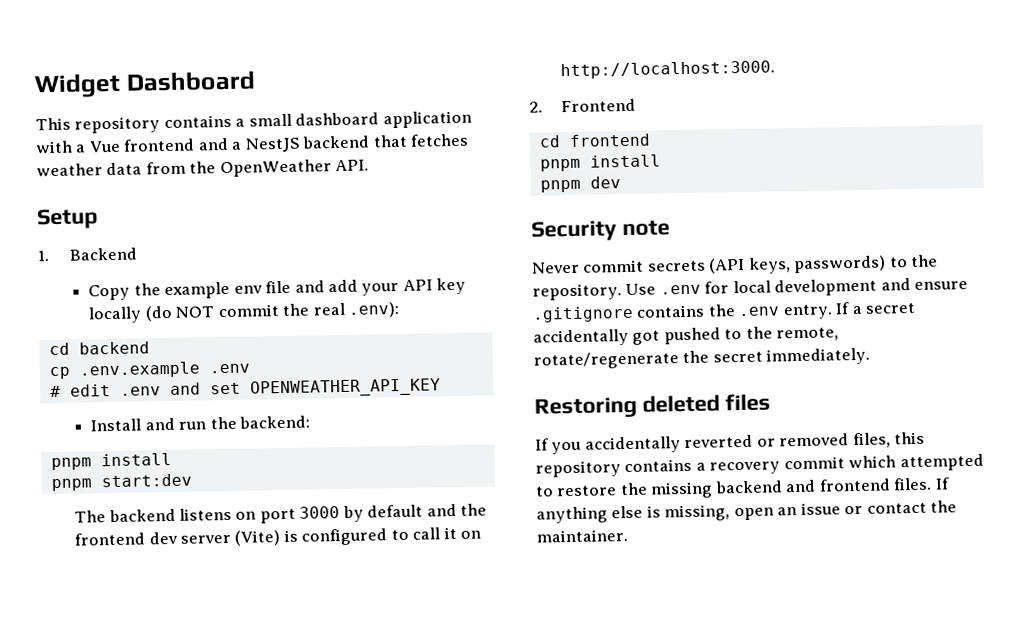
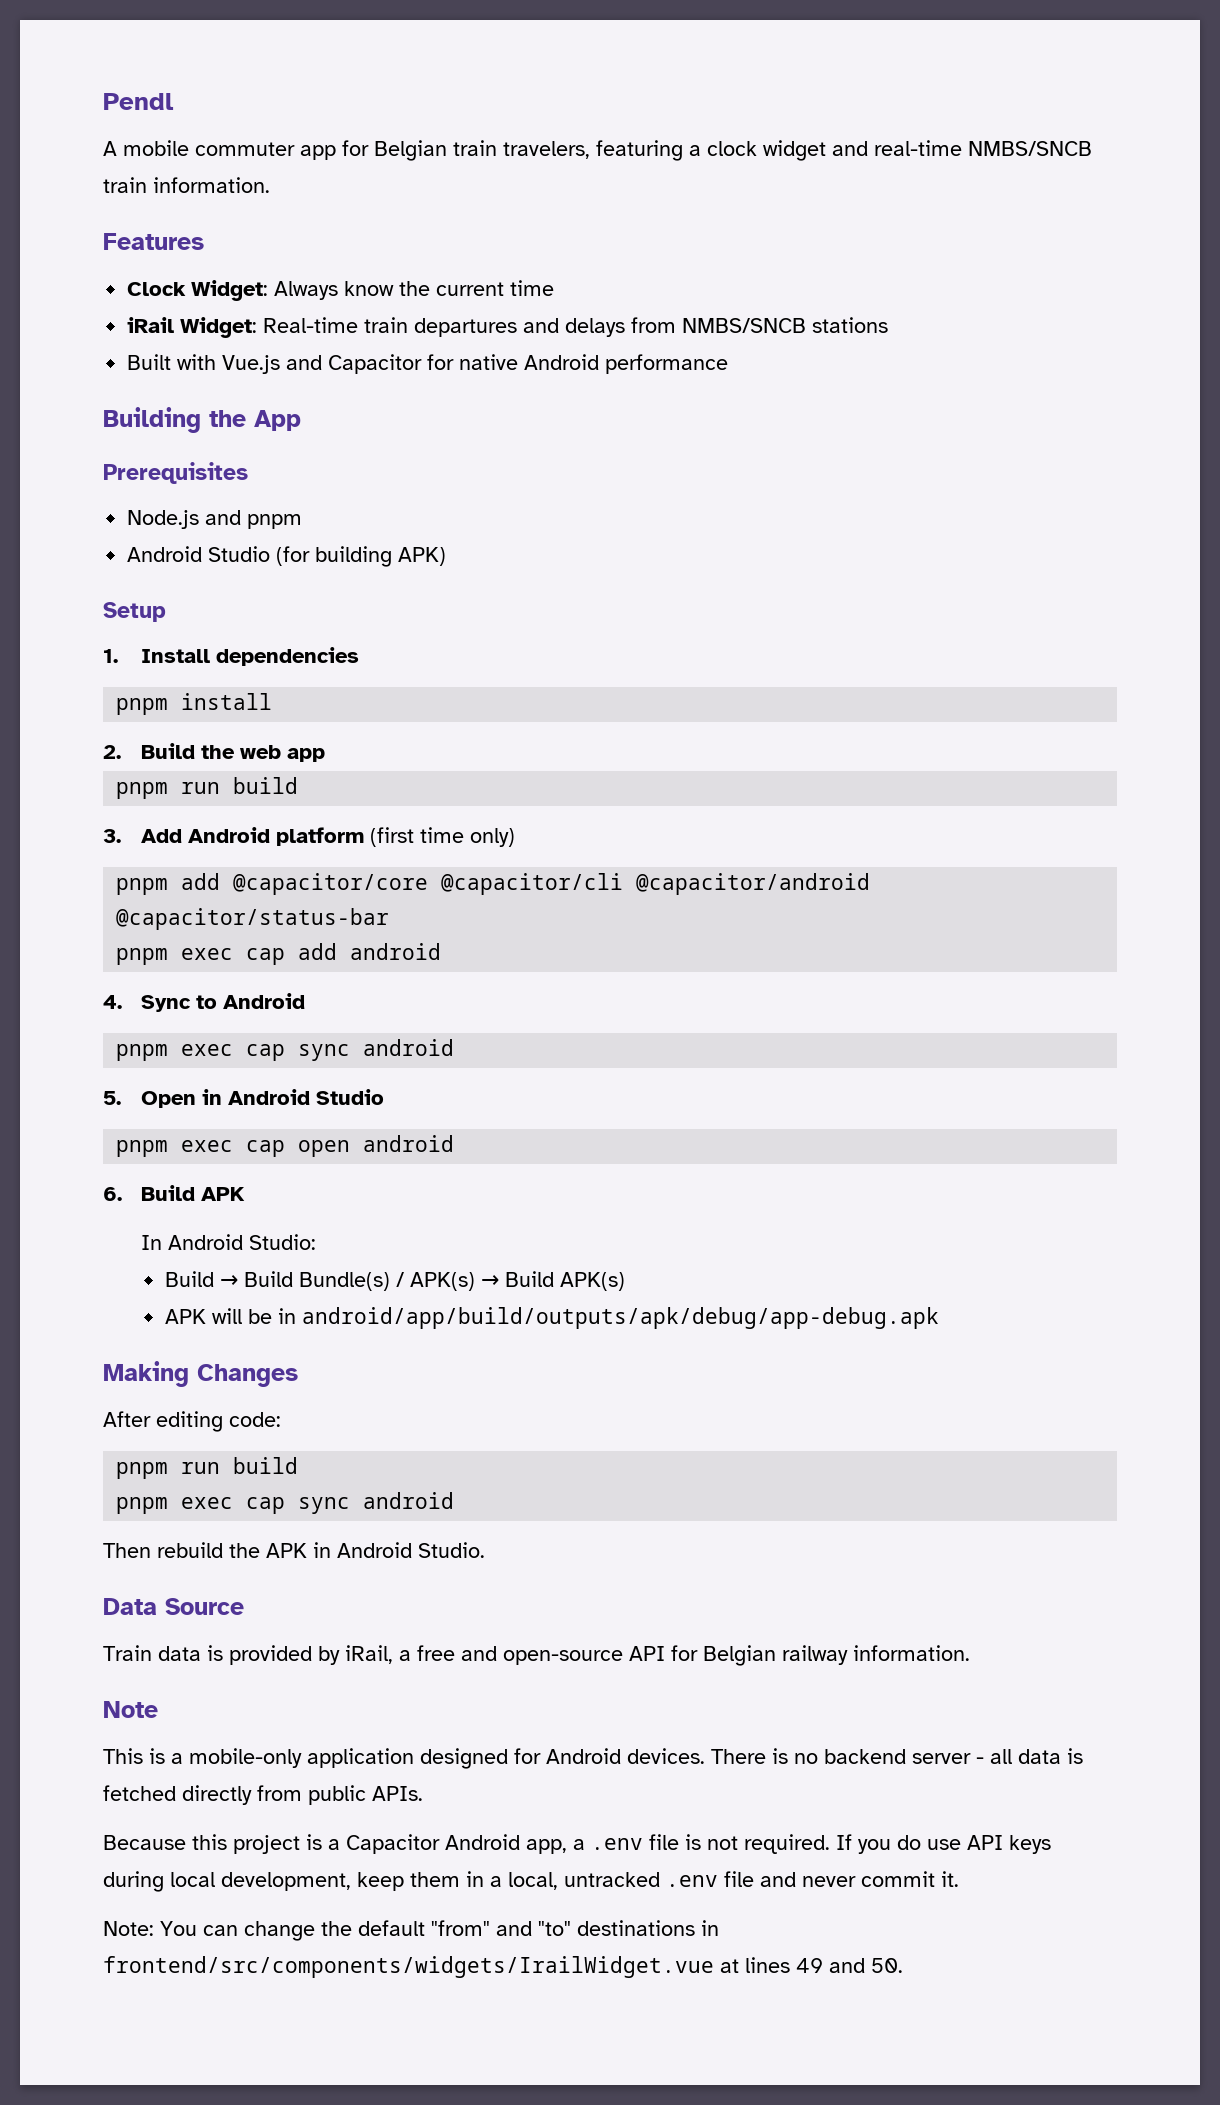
[34,70,255,99] [35,110,472,134] [35,133,470,154] [36,159,370,178] [37,208,98,230] [37,247,138,262] [88,277,467,301] [88,301,399,324] [48,341,150,356] [48,361,250,380] [49,378,441,398] [90,415,311,432] [50,452,172,471] [50,473,192,492] [74,503,488,524] [74,527,482,546] [560,60,776,80] [529,98,637,113] [538,133,651,148] [539,154,661,172] [539,176,621,193] [531,220,670,242] [532,254,939,274] [532,278,969,301] [532,302,916,323] [533,326,840,347] [533,347,871,370] [534,393,771,419] [535,431,926,455] [535,453,984,478] [535,477,950,499] [536,500,958,524] [536,529,628,543] Widget Dashboard // This repository contains a small dashboard application with a Vue frontend and a NestJS backend that fetches weather data from the OpenWeather API. // Setup // 1. Backend // Copy the example env file and add your API key locally (do NOT commit the real .env): // cd backend // cp .env.example .env // # edit .env and set OPENWEATHER_API_KEY // Install and run the backend: // pnpm install // pnpm start:dev // The backend listens on port 3000 by default and the frontend dev server (Vite) is configured to call it on http://localhost:3000. // 2. Frontend // cd frontend // pnpm install // pnpm dev // Security note // Never commit secrets (API keys, passwords) to the repository. Use .env for local development and ensure .gitignore contains the .env entry. If a secret accidentally got pushed to the remote, rotate/regenerate the secret immediately. // Restoring deleted files // If you accidentally reverted or removed files, this repository contains a recovery commit which attempted to restore the missing backend and frontend files. If anything else is missing, open an issue or contact the maintainer. -> [103,93,174,110] [103,140,1092,161] [103,177,270,193] [103,233,204,250] [127,280,555,301] [127,317,889,338] [127,354,729,374] [103,407,301,433] [103,462,248,484] [127,510,303,529] [127,546,447,567] [103,602,166,622] [103,647,359,666] [116,693,273,715] [103,743,325,762] [116,777,299,799] [103,827,515,847] [116,873,871,895] [116,908,390,930] [116,943,442,965] [103,993,305,1012] [116,1039,455,1061] [103,1089,384,1108] [116,1135,455,1157] [103,1185,245,1201] [140,1234,316,1250] [165,1271,626,1291] [165,1307,940,1329] [103,1361,298,1387] [103,1411,281,1432] [116,1457,299,1479] [116,1492,455,1514] [103,1542,485,1558] [103,1598,244,1615] [103,1645,970,1666] [103,1701,158,1718] [103,1748,1083,1769] [103,1785,423,1805] [103,1834,1051,1854] [103,1871,959,1892] [103,1920,719,1941] [103,1956,903,1978] Pendl // A mobile commuter app for Belgian train travelers, featuring a clock widget and real-time NMBS/SNCB train information. // Features // Clock Widget: Always know the current time // iRail Widget: Real-time train departures and delays from NMBS/SNCB stations // Built with Vue.js and Capacitor for native Android performance // Building the App // Prerequisites // Node.js and pnpm // Android Studio (for building APK) // Setup // 1. Install dependencies // pnpm install // 2. Build the web app // pnpm run build // 3. Add Android platform (first time only) // pnpm add @capacitor/core @capacitor/cli @capacitor/android @capacitor/status-bar // pnpm exec cap add android // 4. Sync to Android // pnpm exec cap sync android // 5. Open in Android Studio // pnpm exec cap open android // 6. Build APK // In Android Studio: // Build → Build Bundle(s) / APK(s) → Build APK(s) // APK will be in android/app/build/outputs/apk/debug/app-debug.apk // Making Changes // After editing code: // pnpm run build // pnpm exec cap sync android // Then rebuild the APK in Android Studio. // Data Source // Train data is provided by iRail, a free and open-source API for Belgian railway information. // Note // This is a mobile-only application designed for Android devices. There is no backend server - all data is fetched directly from public APIs. // Because this project is a Capacitor Android app, a .env file is not required. If you do use API keys during local development, keep them in a local, untracked .env file and never commit it. // Note: You can change the default "from" and "to" destinations in frontend/src/components/widgets/IrailWidget.vue at lines 49 and 50.

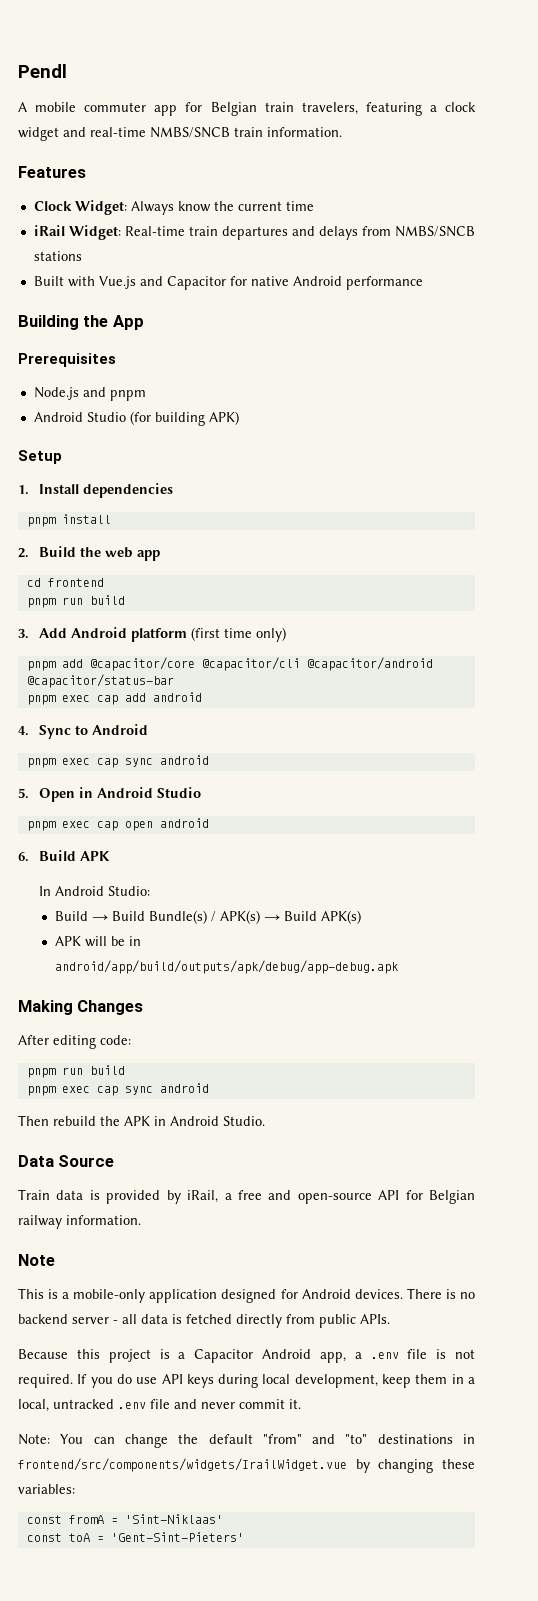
(325, 755) none -> [26,578,104,587] // cd frontend
[720,1957,903,1973] at lines 49 and 50. -> [355,1459,476,1473] [18,1484,75,1494] [26,1514,223,1524] [26,1532,244,1542] by changing these variables: // const fromA = 'Sint-Niklaas' // const toA = 'Gent-Sint-Pieters'

